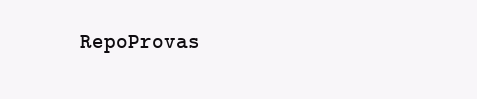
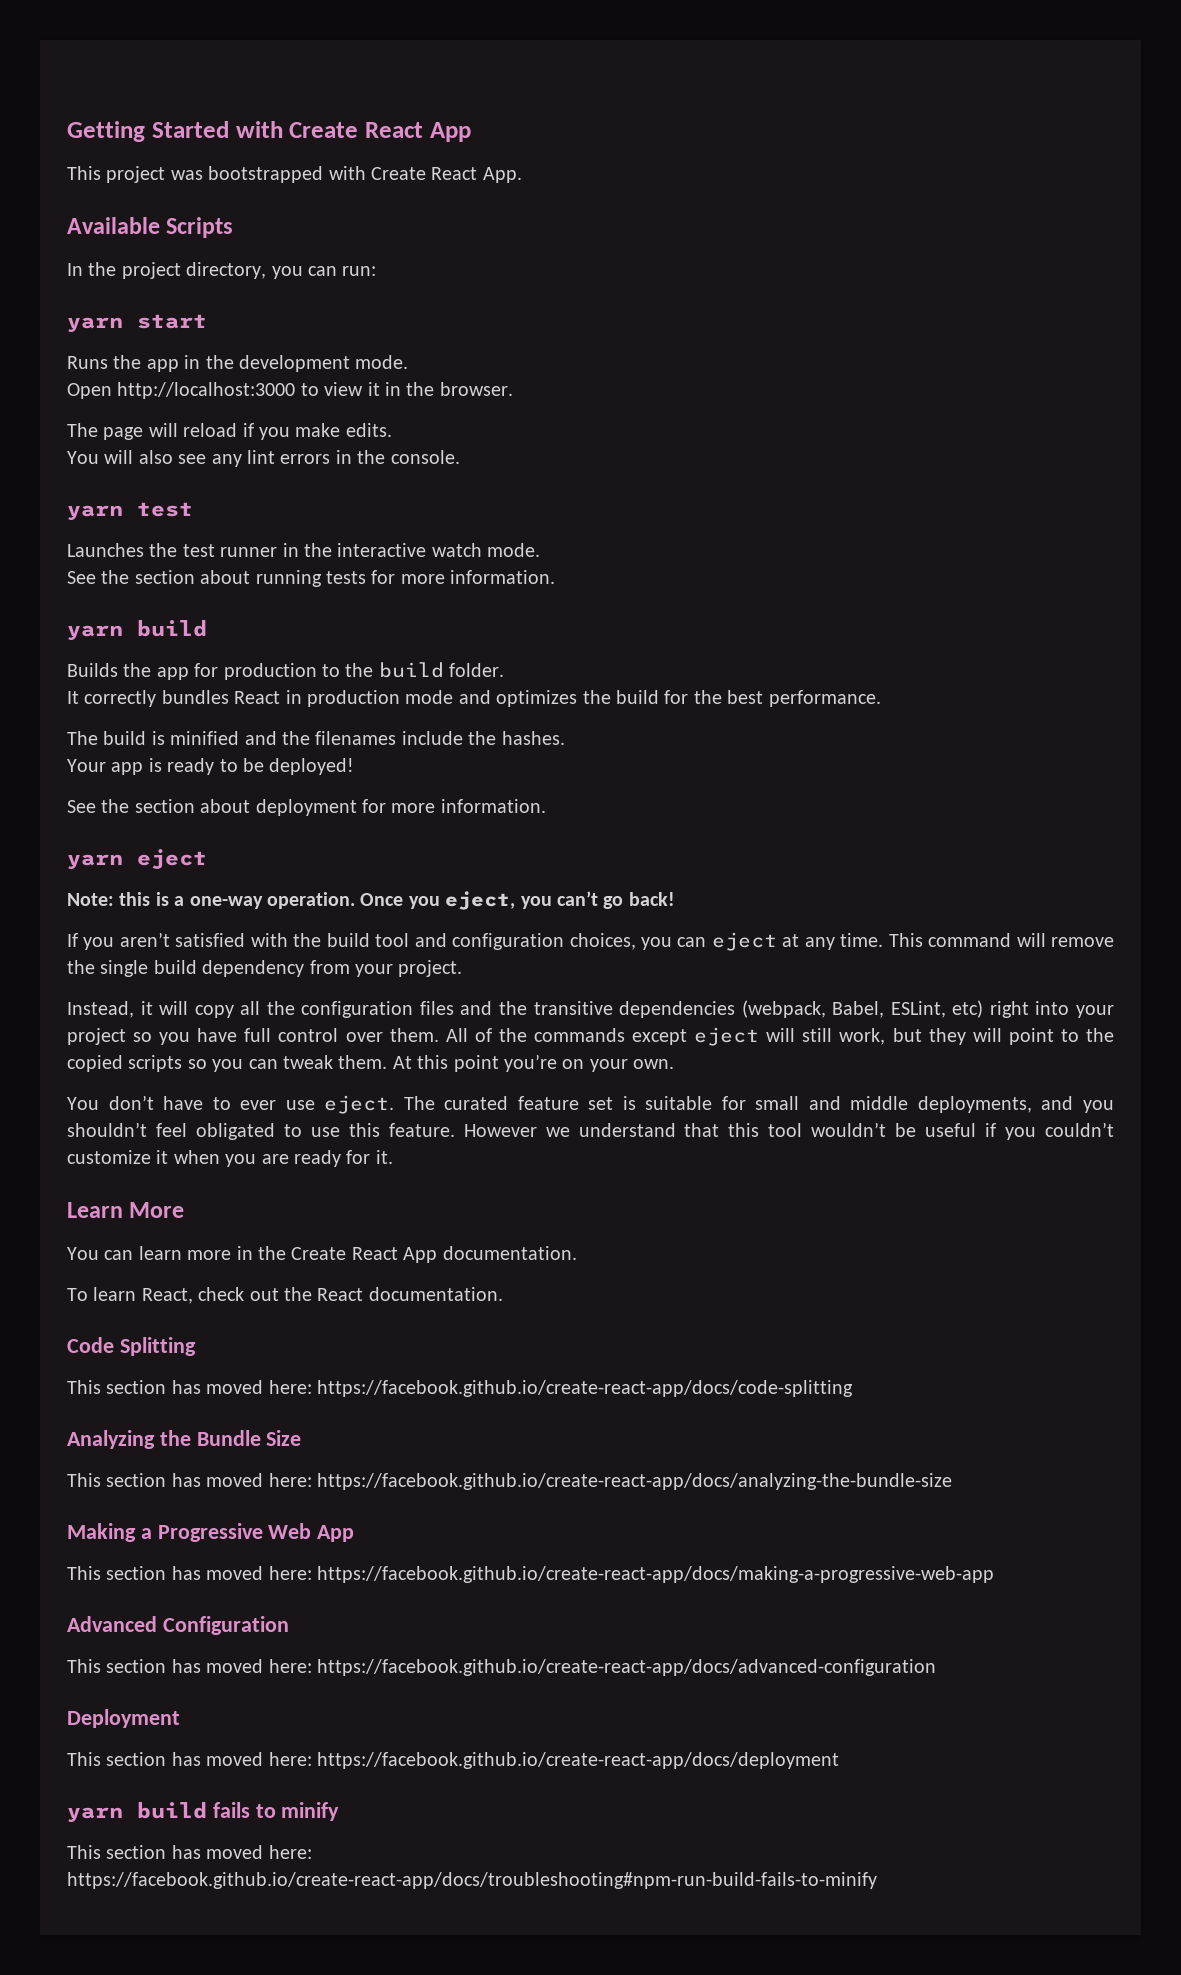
[80,35,200,53] RepoProvas -> [67,121,471,142] [67,166,522,183] [67,217,234,238] [67,262,377,279] [67,314,207,333] [67,355,409,372] [67,382,513,399] [67,423,392,440] [67,450,460,467] [67,502,193,521] [67,543,541,557] [67,570,556,587] [67,620,207,641] [67,662,505,680] [67,690,881,707] [67,731,565,745] [67,758,355,775] [67,799,546,816] [67,849,207,870] [67,891,675,910] [67,932,1115,951] [67,960,463,977] [67,1000,1114,1018] [67,1027,1115,1046] [67,1054,675,1072] [67,1095,1114,1114] [67,1122,1114,1140] [67,1150,393,1167] [67,1202,185,1218] [67,1246,577,1263] [67,1287,503,1304] [67,1337,196,1356] [67,1380,853,1397] [67,1430,302,1449] [67,1473,952,1490] [67,1523,355,1542] [67,1566,994,1583] [67,1616,289,1635] [67,1659,936,1676] [67,1709,180,1728] [67,1752,839,1769] [67,1802,340,1823] [67,1845,312,1859] [67,1872,877,1889] Getting Started with Create React App // This project was bootstrapped with Create React App. // Available Scripts // In the project directory, you can run: // yarn start // Runs the app in the development mode. // Open http://localhost:3000 to view it in the browser. // The page will reload if you make edits. // You will also see any lint errors in the console. // yarn test // Launches the test runner in the interactive watch mode. // See the section about running tests for more information. // yarn build // Builds the app for production to the build folder. // It correctly bundles React in production mode and optimizes the build for the best performance. // The build is minified and the filenames include the hashes. // Your app is ready to be deployed! // See the section about deployment for more information. // yarn eject // Note: this is a one-way operation. Once you eject, you can’t go back! // If you aren’t satisfied with the build tool and configuration choices, you can eject at any time. This command will remove the single build dependency from your project. // Instead, it will copy all the configuration files and the transitive dependencies (webpack, Babel, ESLint, etc) right into your project so you have full control over them. All of the commands except eject will still work, but they will point to the copied scripts so you can tweak them. At this point you’re on your own. // You don’t have to ever use eject. The curated feature set is suitable for small and middle deployments, and you shouldn’t feel obligated to use this feature. However we understand that this tool wouldn’t be useful if you couldn’t customize it when you are ready for it. // Learn More // You can learn more in the Create React App documentation. // To learn React, check out the React documentation. // Code Splitting // This section has moved here: https://facebook.github.io/create-react-app/docs/code-splitting // Analyzing the Bundle Size // This section has moved here: https://facebook.github.io/create-react-app/docs/analyzing-the-bundle-size // Making a Progressive Web App // This section has moved here: https://facebook.github.io/create-react-app/docs/making-a-progressive-web-app // Advanced Configuration // This section has moved here: https://facebook.github.io/create-react-app/docs/advanced-configuration // Deployment // This section has moved here: https://facebook.github.io/create-react-app/docs/deployment // yarn build fails to minify // This section has moved here: https://facebook.github.io/create-react-app/docs/troubleshooting#npm-run-build-fails-to-minify

